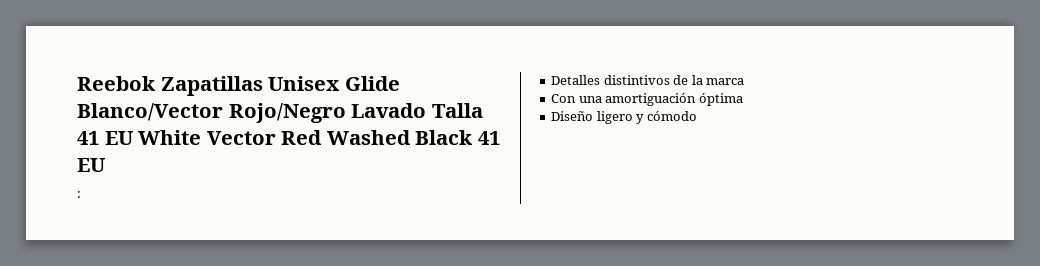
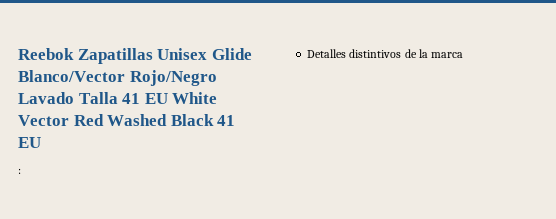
[551,93,743,106] [551,111,697,124] // Con una amortiguación óptima // Diseño ligero y cómodo -> (464, 55) none

